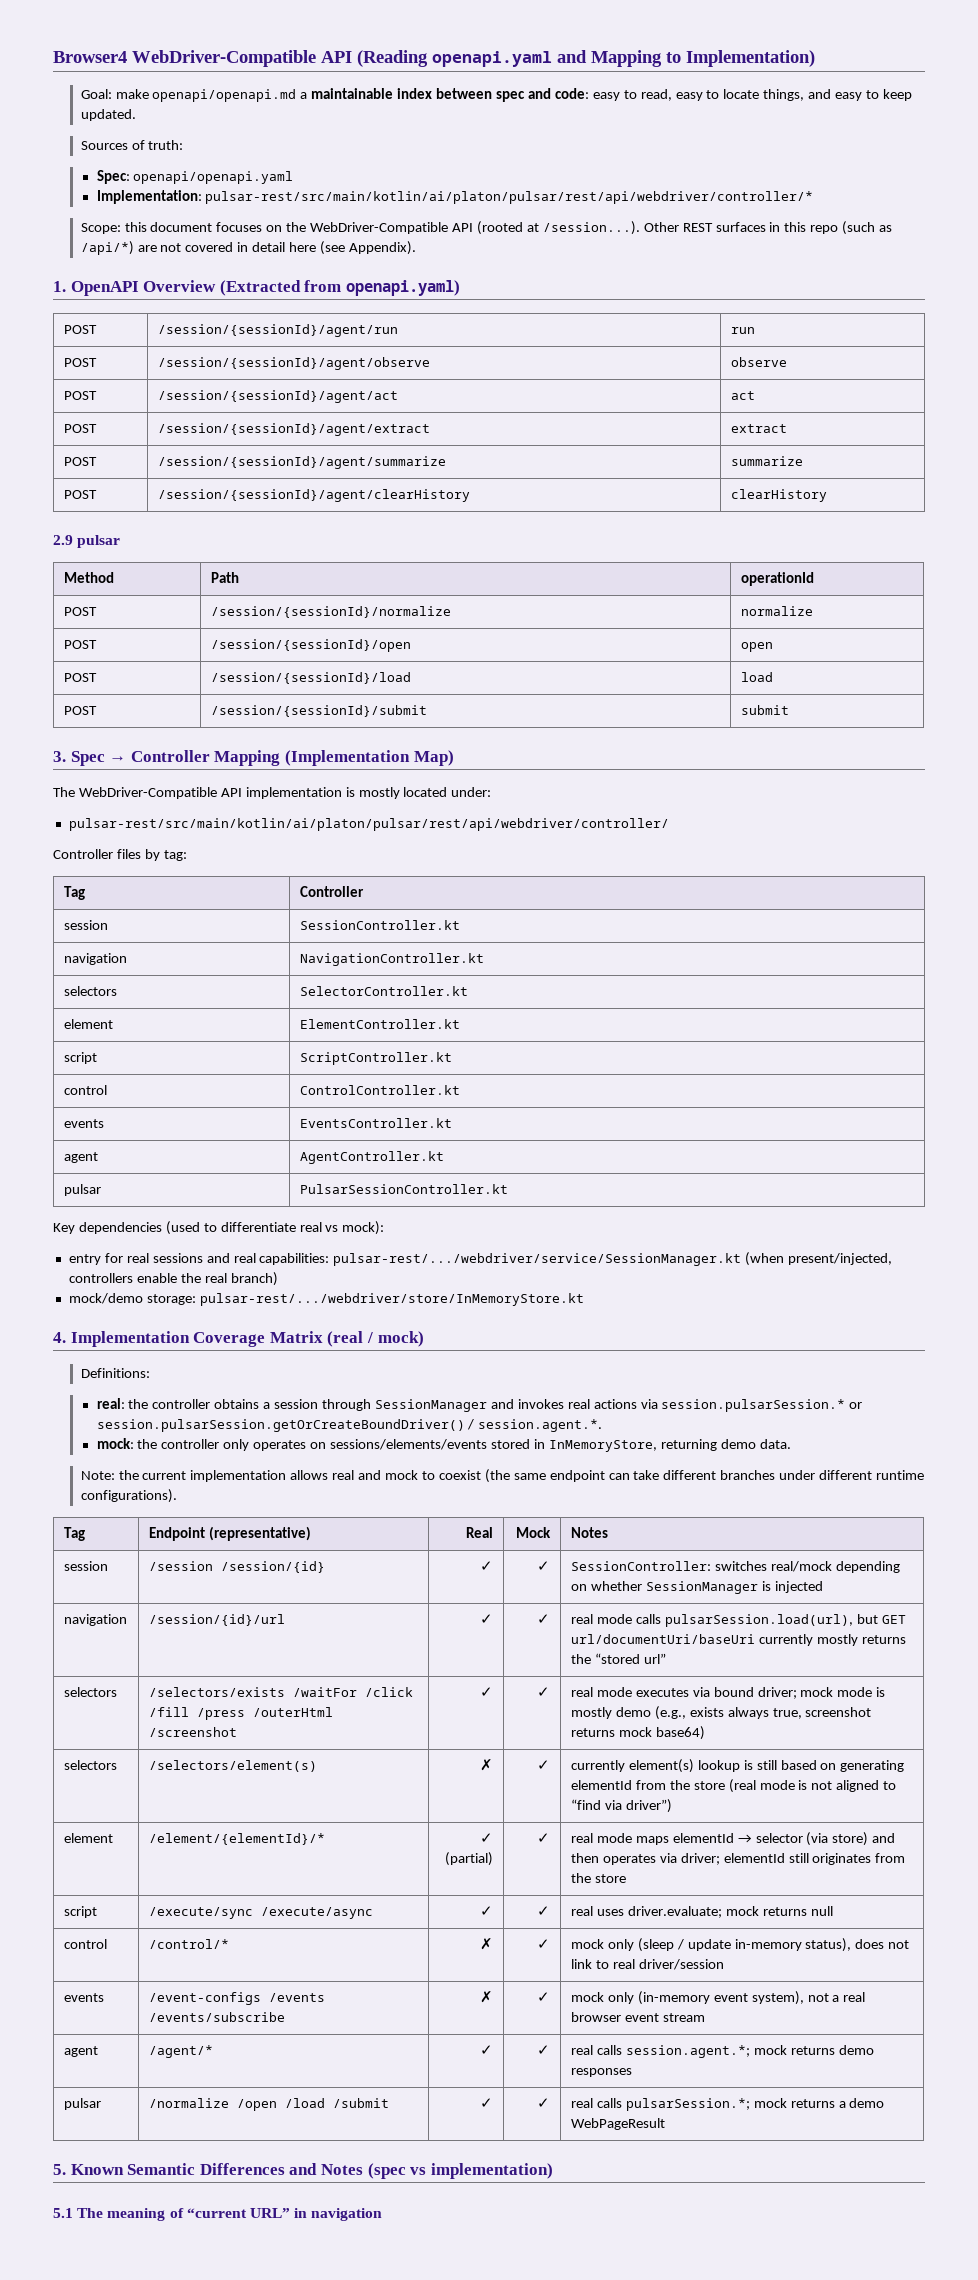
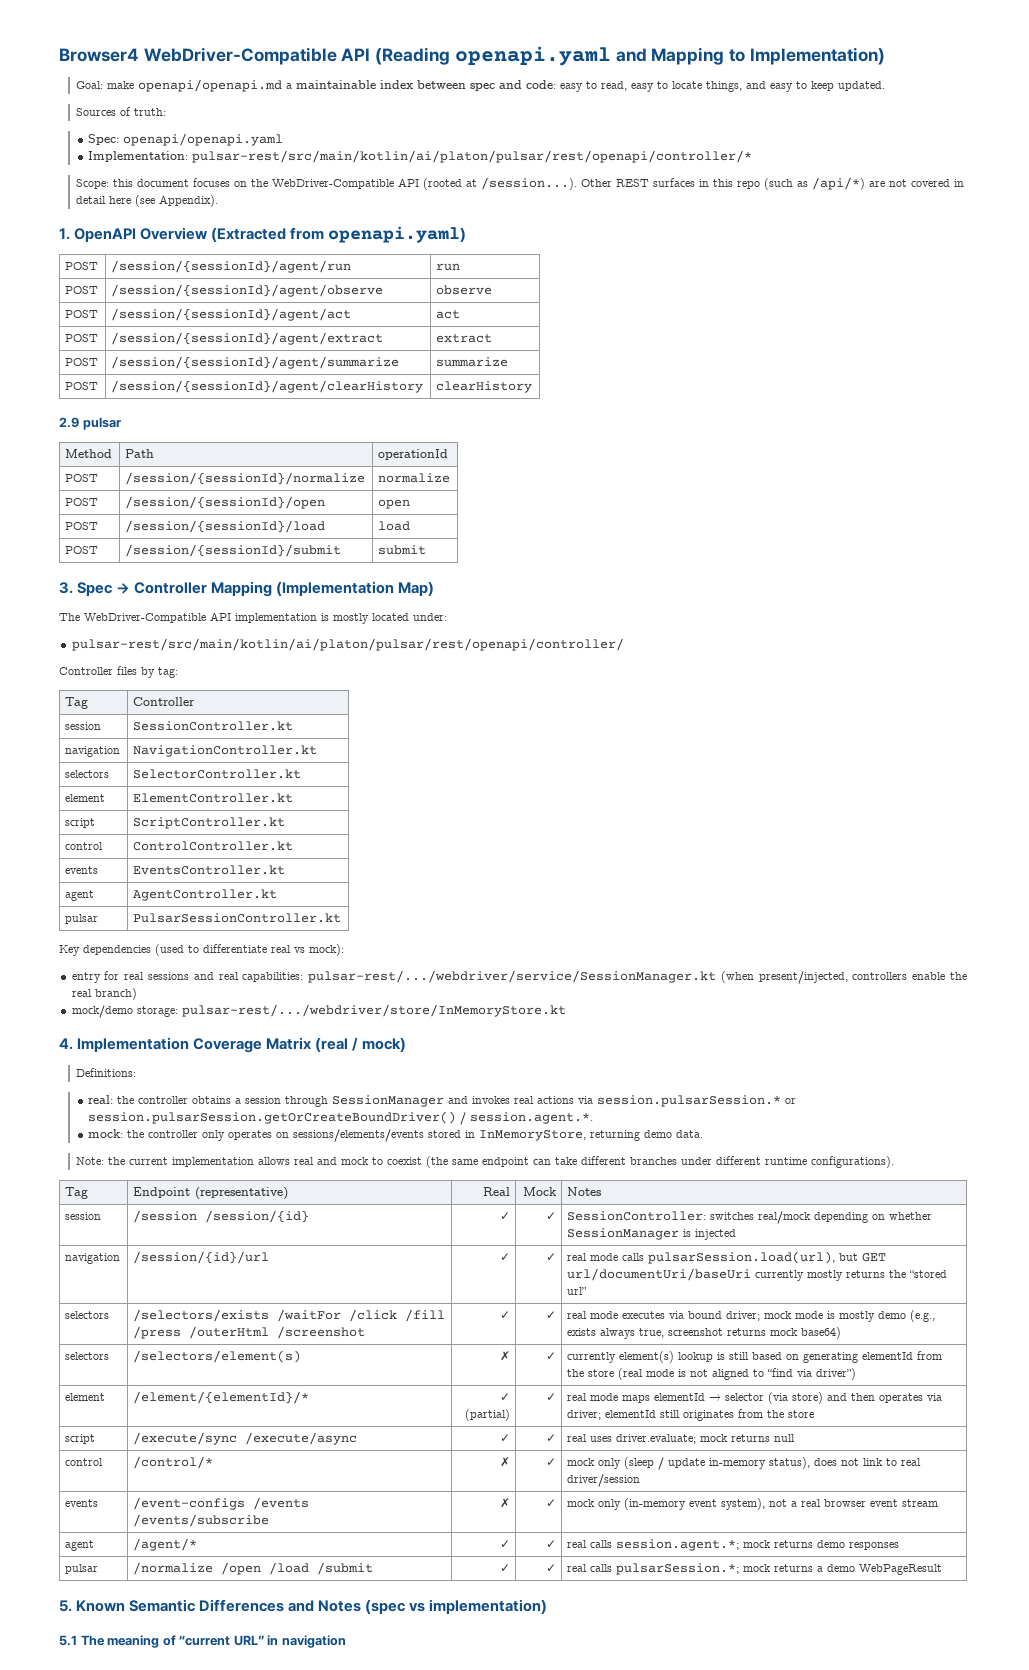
[205,191,814,204] pulsar-rest/src/main/kotlin/ai/platon/pulsar/rest/api/webdriver/controller/* -> [192,150,753,163] pulsar-rest/src/main/kotlin/ai/platon/pulsar/rest/openapi/controller/*
[68,818,669,831] pulsar-rest/src/main/kotlin/ai/platon/pulsar/rest/api/webdriver/controller/ -> [71,638,624,651] pulsar-rest/src/main/kotlin/ai/platon/pulsar/rest/openapi/controller/

